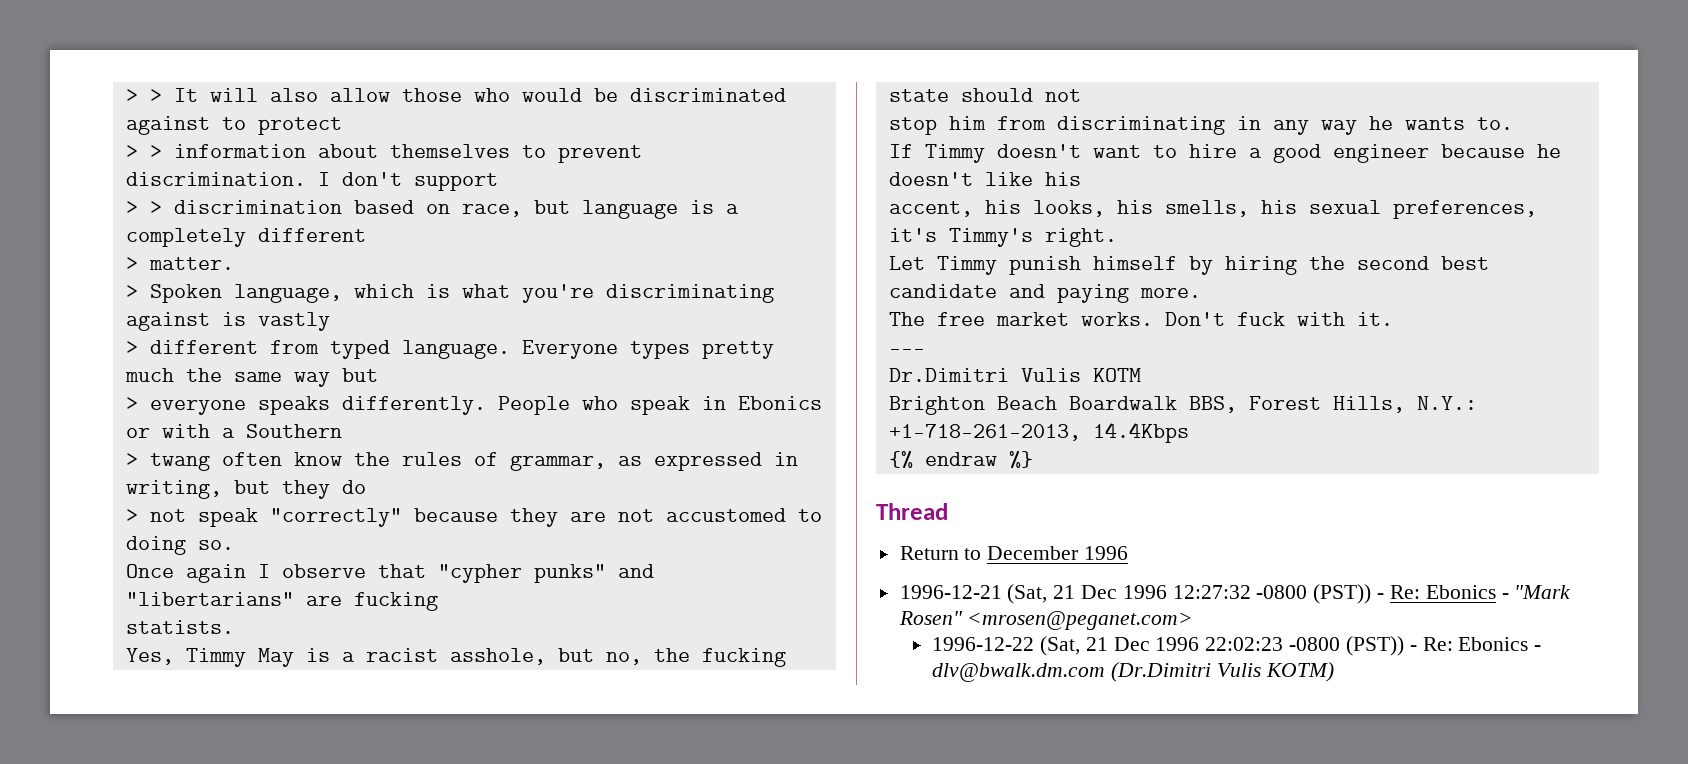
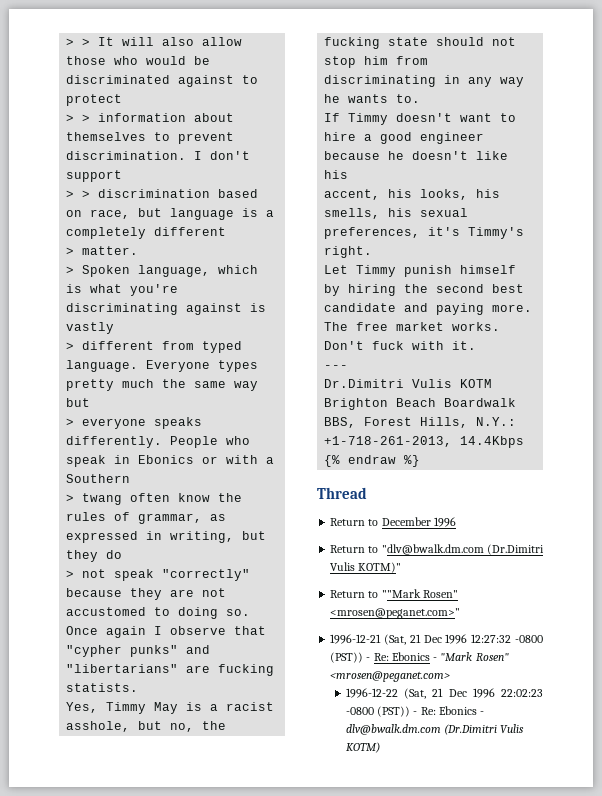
(1129, 553) none -> [330,544,544,555] [330,562,402,573] [330,589,458,598] [330,608,461,619] // Return to "dlv@bwalk.dm.com (Dr.Dimitri Vulis KOTM)" // Return to ""Mark Rosen" <mrosen@peganet.com>"

